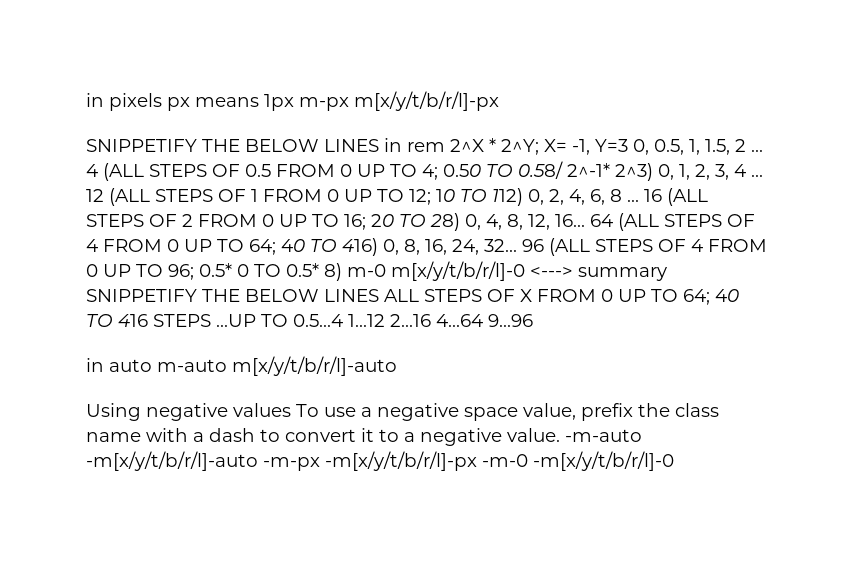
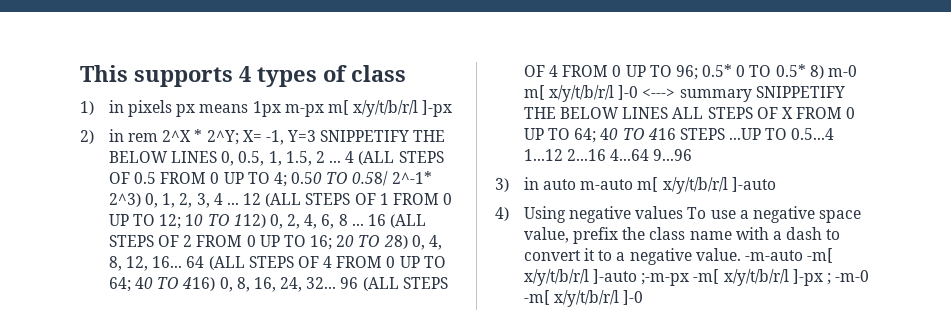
(86, 100) none -> [80,65,406,87] [80,101,94,115] This supports 4 types of class // 1)
[354,91,499,111] [86,139,379,152] m[x/y/t/b/r/l]-px // SNIPPETIFY THE BELOW LINES -> [327,100,453,117] [80,130,94,144] m[ x/y/t/b/r/l ]-px // 2)
(628, 145) none -> [320,130,446,142] [108,151,217,163] SNIPPETIFY THE BELOW LINES
[391,261,525,281] m[x/y/t/b/r/l]-0 -> [523,85,639,102] m[ x/y/t/b/r/l ]-0
(533, 320) none -> [495,178,509,192] 3)
[232,356,397,376] m[x/y/t/b/r/l]-auto // -> [637,177,776,194] [495,207,509,221] m[ x/y/t/b/r/l ]-auto // 4)
[86,451,674,471] -m[x/y/t/b/r/l]-auto -m-px -m[x/y/t/b/r/l]-px -m-0 -m[x/y/t/b/r/l]-0 -> [807,248,834,263] [523,269,870,286] [523,290,644,307] -m[ x/y/t/b/r/l ]-auto ;-m-px -m[ x/y/t/b/r/l ]-px ; -m-0 -m[ x/y/t/b/r/l ]-0

